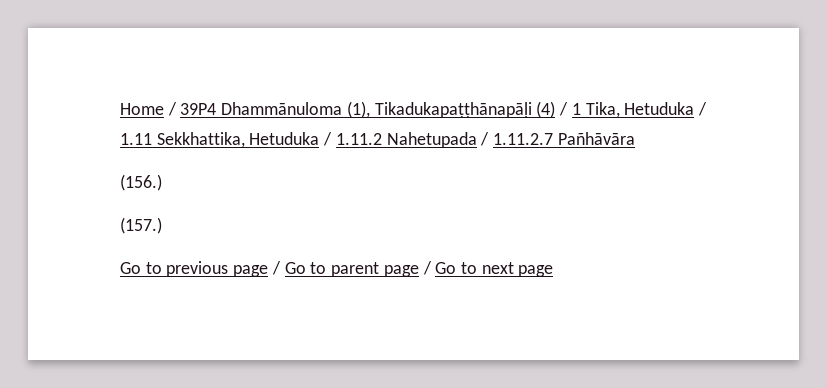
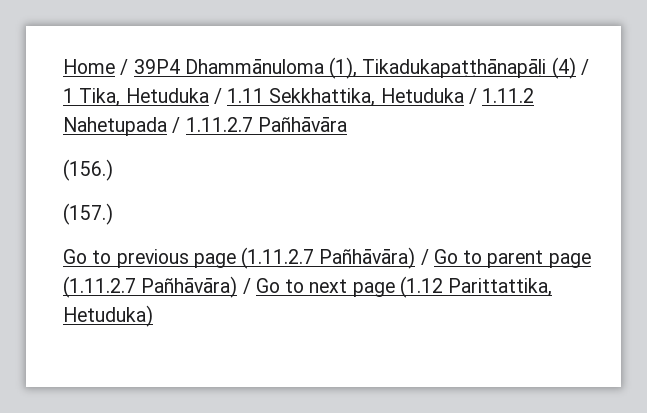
(269, 271) none -> [241,247,416,269] (1.11.2.7 Pañhāvāra)
(419, 271) none -> [63,276,238,298] (1.11.2.7 Pañhāvāra)
(554, 271) none -> [399,276,553,298] [63,305,153,327] (1.12 Parittattika, Hetuduka)

